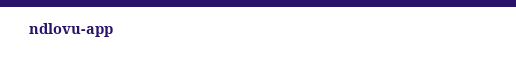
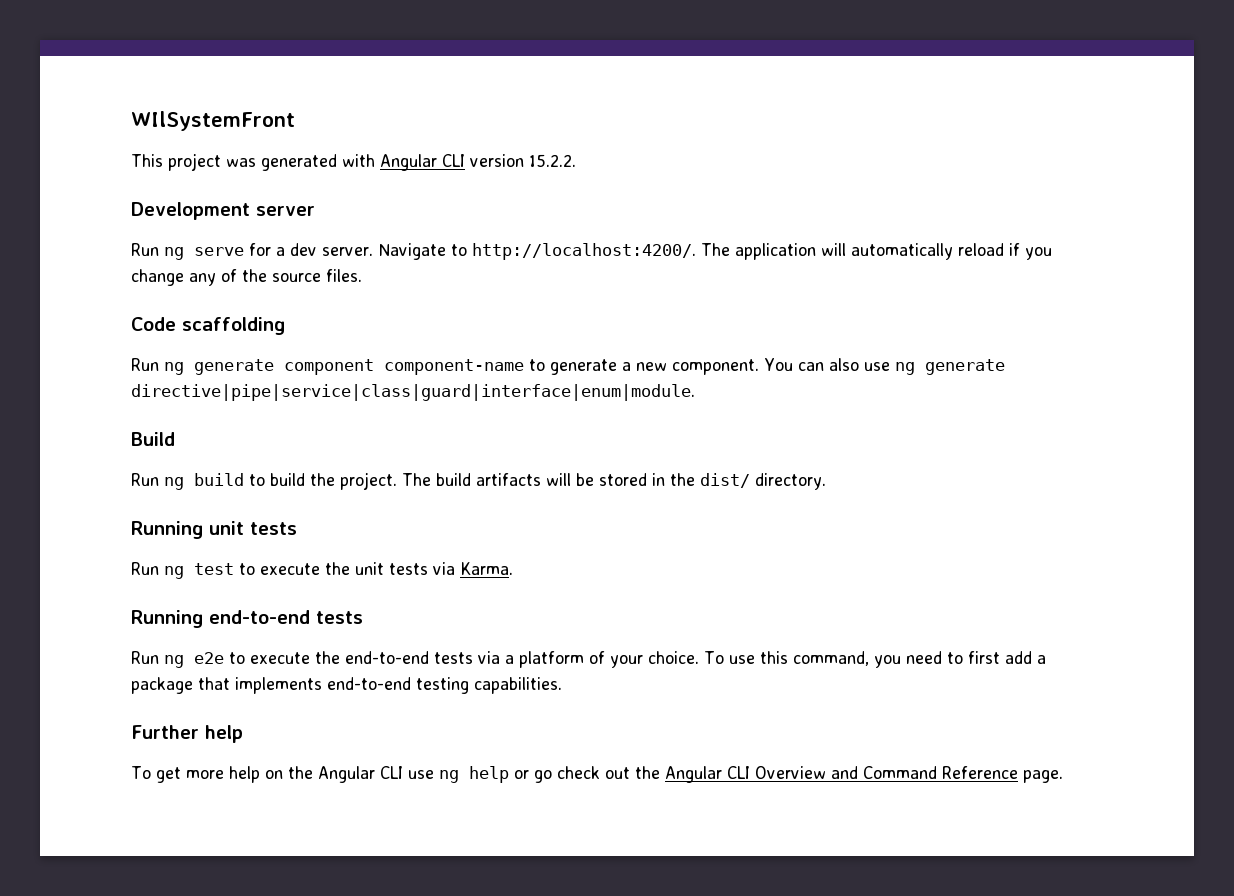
[29,23,113,37] ndlovu-app -> [131,111,295,131] [131,153,576,171] [131,202,315,220] [131,243,1052,260] [131,269,362,286] [131,317,285,335] [131,358,1005,375] [131,384,695,401] [131,432,175,446] [131,472,826,490] [131,521,297,539] [131,562,513,579] [131,610,363,628] [131,651,1046,668] [131,677,562,694] [131,725,243,743] [131,766,1063,783] WIlSystemFront // This project was generated with Angular CLI version 15.2.2. // Development server // Run ng serve for a dev server. Navigate to http://localhost:4200/. The application will automatically reload if you change any of the source files. // Code scaffolding // Run ng generate component component-name to generate a new component. You can also use ng generate directive|pipe|service|class|guard|interface|enum|module. // Build // Run ng build to build the project. The build artifacts will be stored in the dist/ directory. // Running unit tests // Run ng test to execute the unit tests via Karma. // Running end-to-end tests // Run ng e2e to execute the end-to-end tests via a platform of your choice. To use this command, you need to first add a package that implements end-to-end testing capabilities. // Further help // To get more help on the Angular CLI use ng help or go check out the Angular CLI Overview and Command Reference page.

